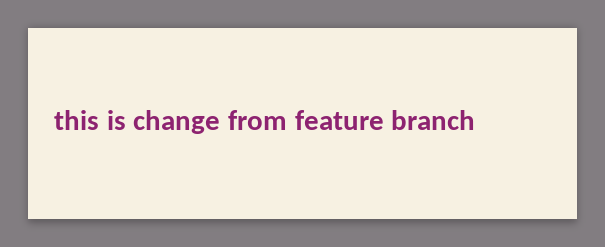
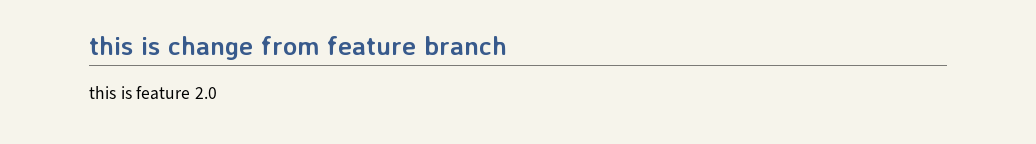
(476, 120) none -> [89,86,218,100] // this is feature 2.0

